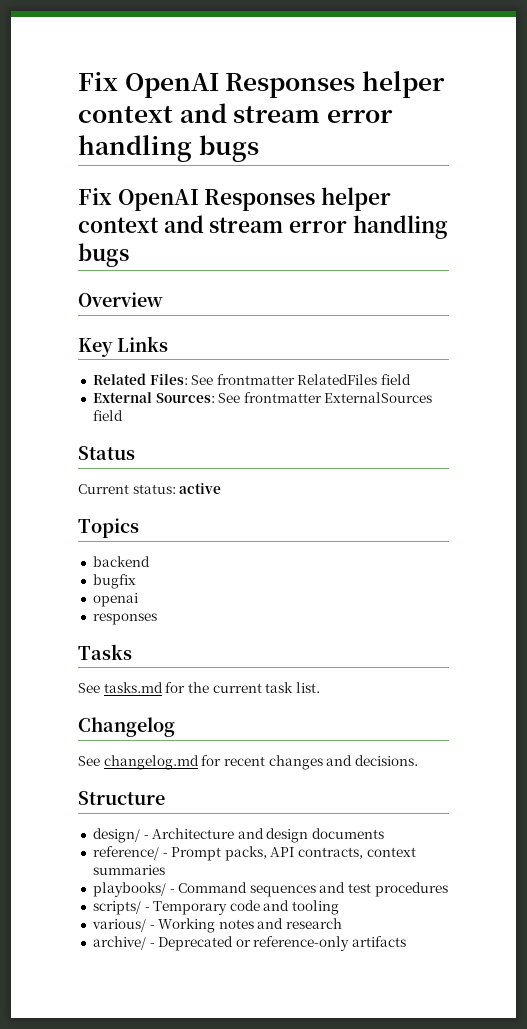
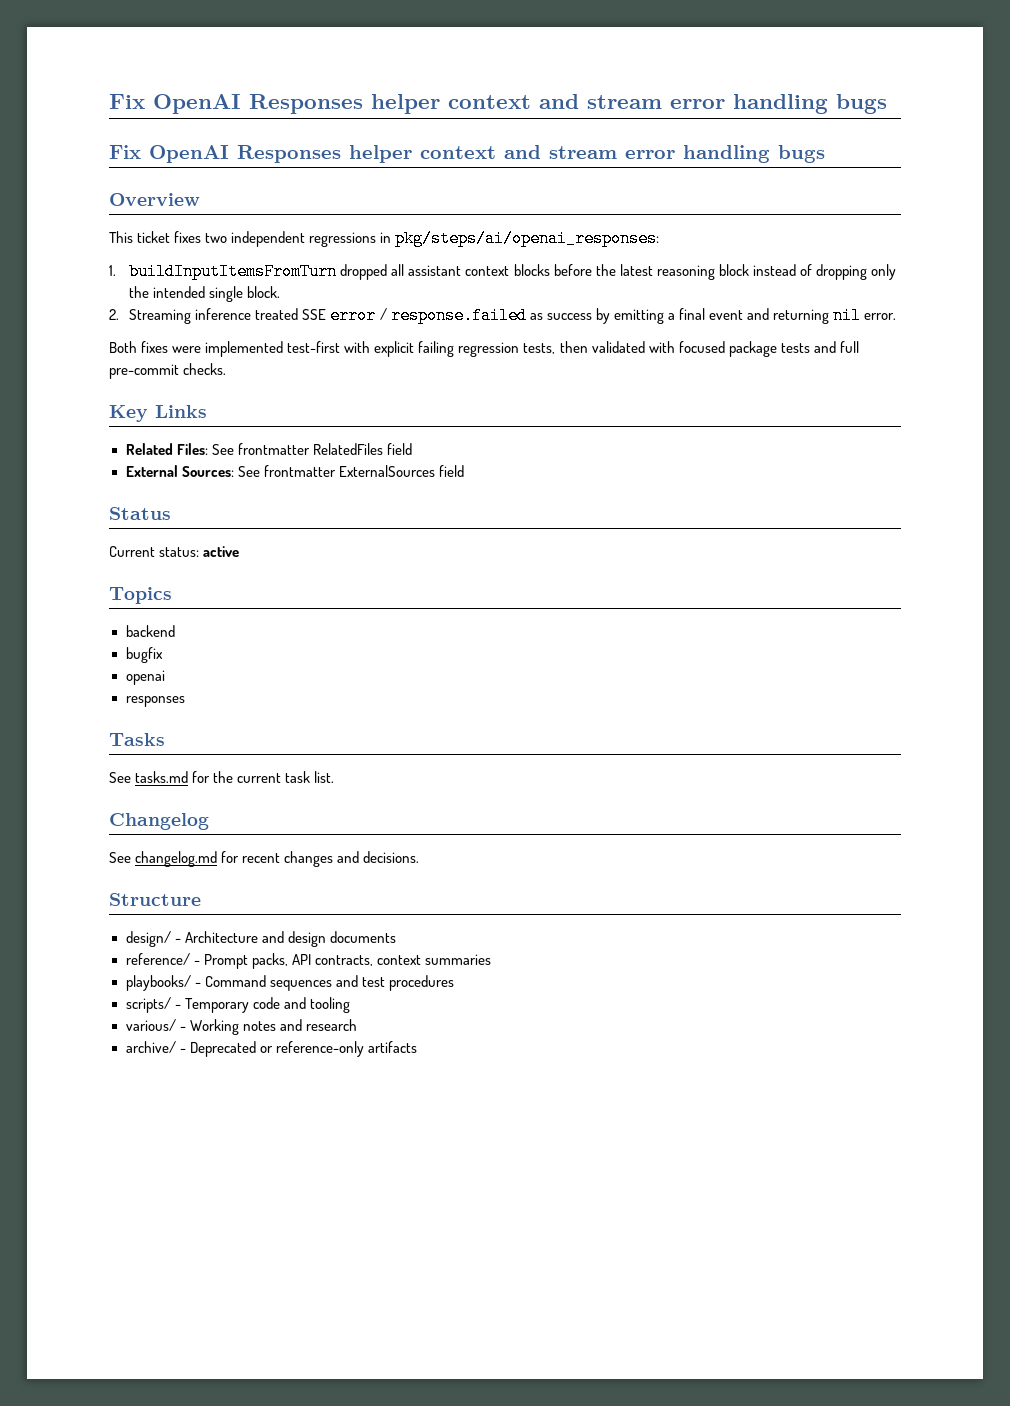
(163, 299) none -> [109,230,660,247] [109,263,896,280] [129,286,281,302] [109,307,897,324] [109,341,859,357] [109,363,227,379] // This ticket fixes two independent regressions in pkg/steps/ai/openai_responses: // 1. buildInputItemsFromTurn dropped all assistant context blocks before the latest reasoning block instead of dropping only the intended single block. // 2. Streaming inference treated SSE error / response.failed as success by emitting a final event and returning nil error. // Both fixes were implemented test-first with explicit failing regression tests, then validated with focused package tests and full pre-commit checks.

